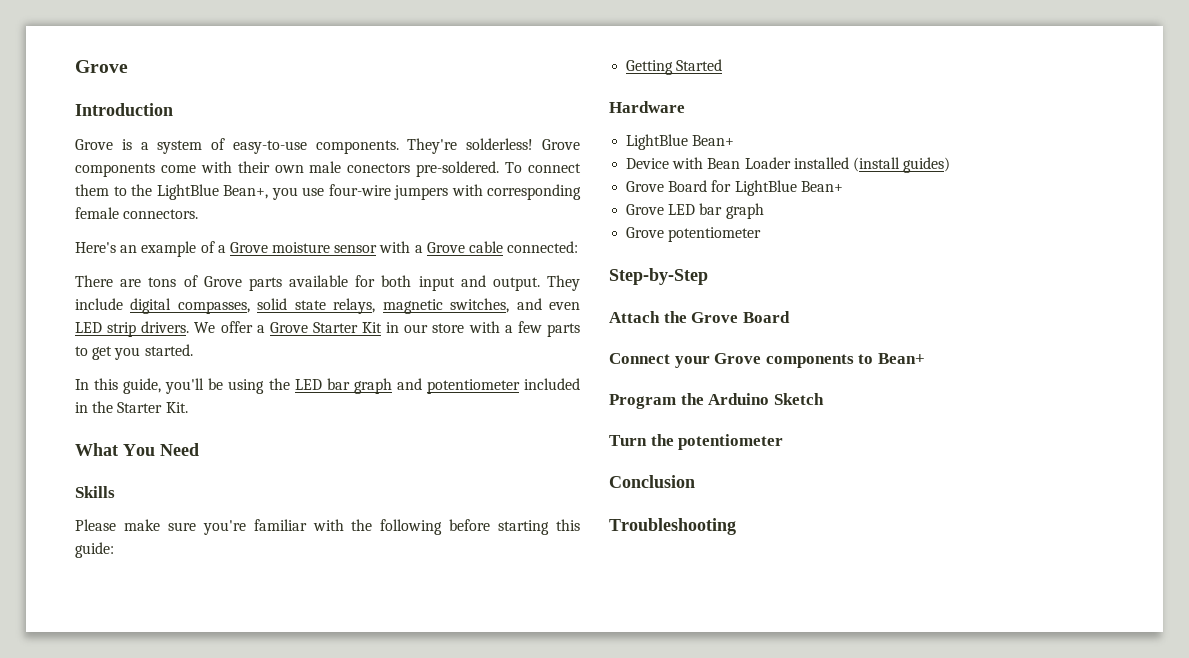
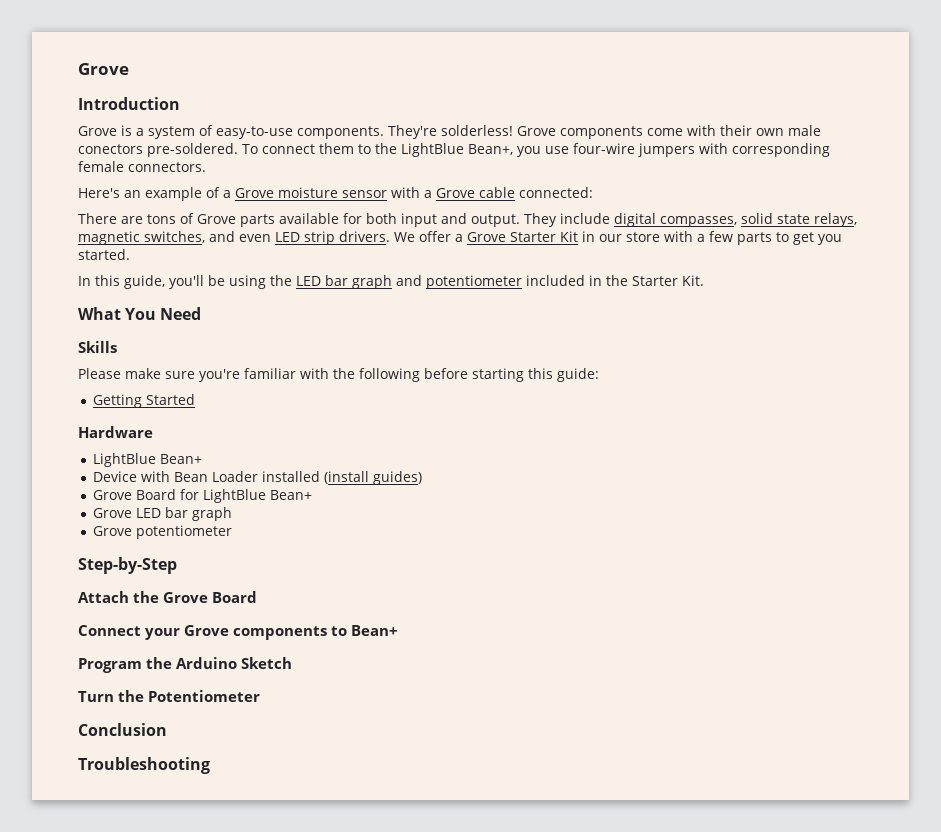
[678,434,784,450] potentiometer -> [148,690,260,702] Potentiometer

